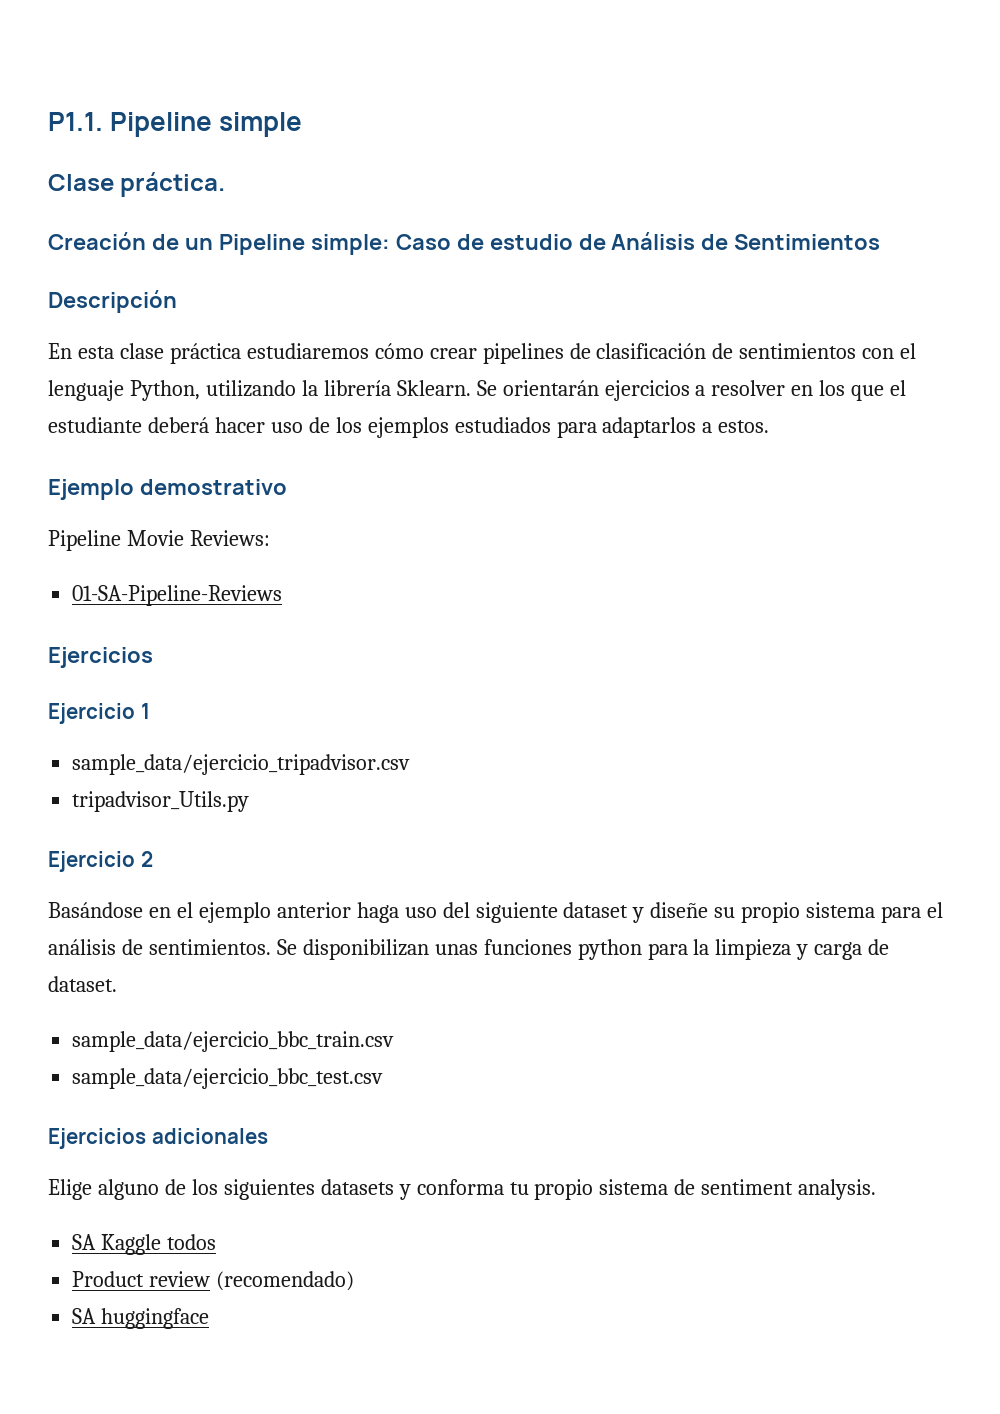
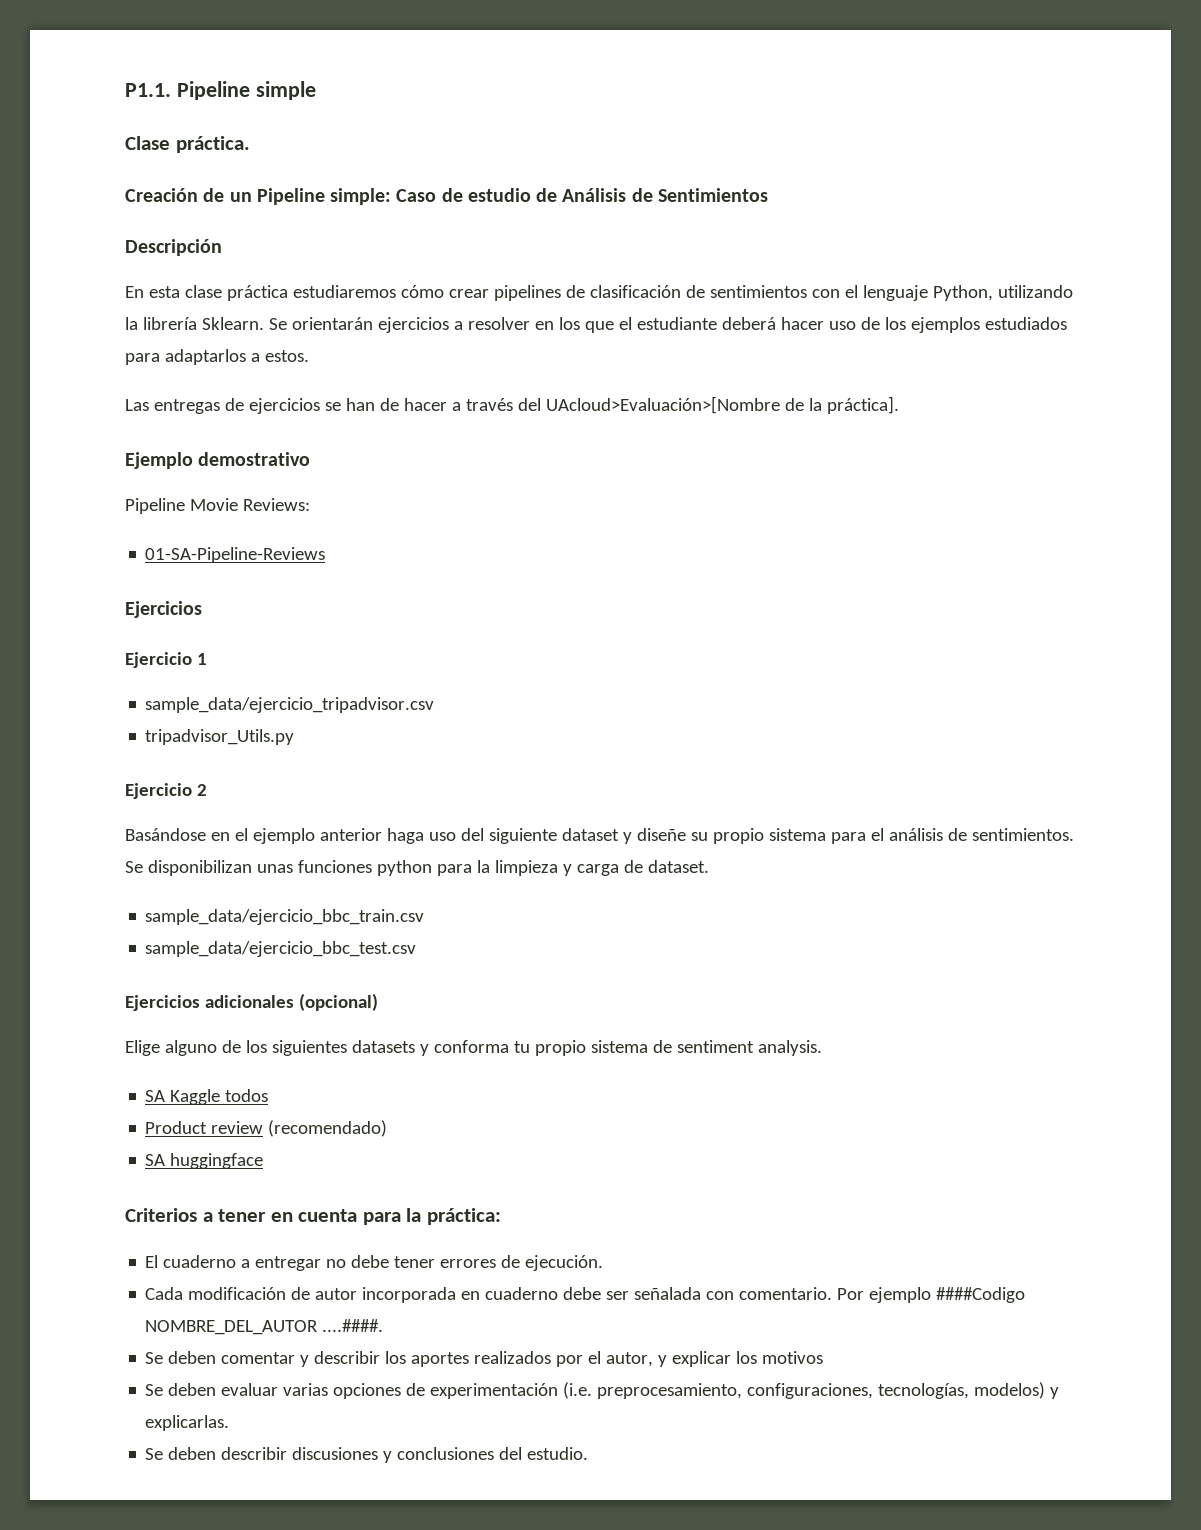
(770, 426) none -> [125,396,899,414] // Las entregas de ejercicios se han de hacer a través del UAcloud>Evaluación>[Nombre de la práctica].
(268, 1136) none -> [298,993,378,1011] (opcional)
(210, 1318) none -> [125,1208,501,1225] [145,1255,604,1271] [145,1287,1026,1303] [145,1319,384,1335] [145,1351,824,1367] [145,1382,1060,1399] [145,1415,230,1431] [145,1447,589,1463] // Criterios a tener en cuenta para la práctica: // El cuaderno a entregar no debe tener errores de ejecución. // Cada modificación de autor incorporada en cuaderno debe ser señalada con comentario. Por ejemplo ####Codigo NOMBRE_DEL_AUTOR ....####. // Se deben comentar y describir los aportes realizados por el autor, y explicar los motivos // Se deben evaluar varias opciones de experimentación (i.e. preprocesamiento, configuraciones, tecnologías, modelos) y explicarlas. // Se deben describir discusiones y conclusiones del estudio.

